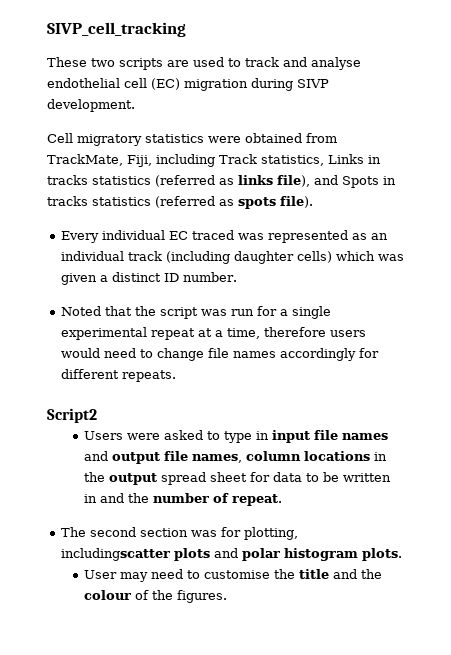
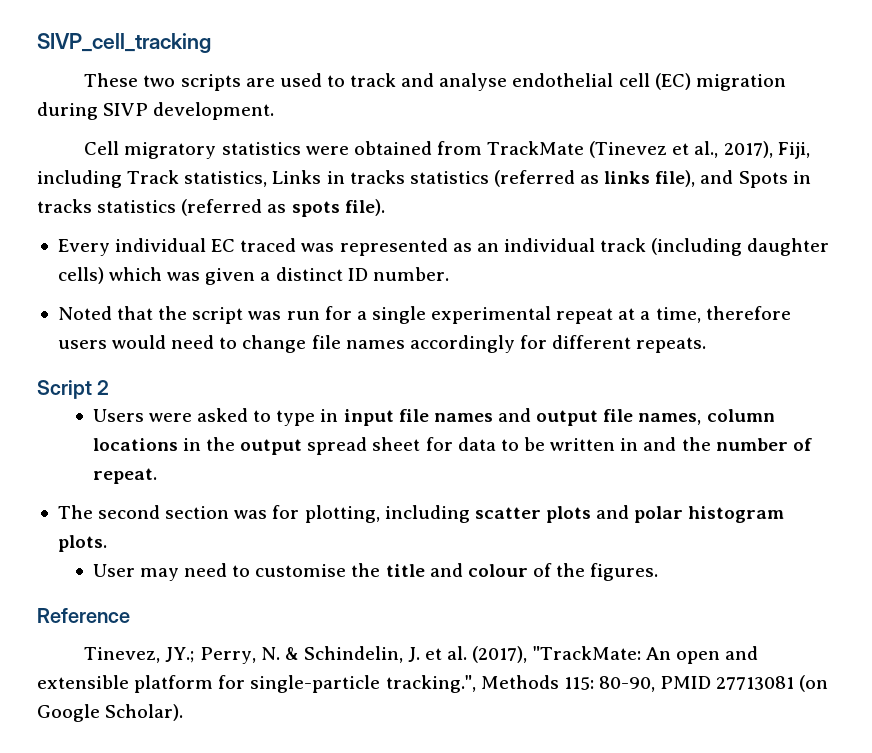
[47,154,123,166] TrackMate, -> [487,141,773,158] TrackMate (Tinevez et al., 2017),
[47,408,97,423] Script2 -> [37,380,110,399] Script 2
[60,548,170,561] includingscatter -> [384,505,541,523] including scatter
[361,569,383,579] the -> (463, 570) none
(228, 596) none -> [37,608,130,623] [84,646,758,664] [37,675,829,693] [37,704,184,722] // Reference // Tinevez, JY.; Perry, N. & Schindelin, J. et al. (2017), "TrackMate: An open and extensible platform for single-particle tracking.", Methods 115: 80-90, PMID 27713081 (on Google Scholar).

